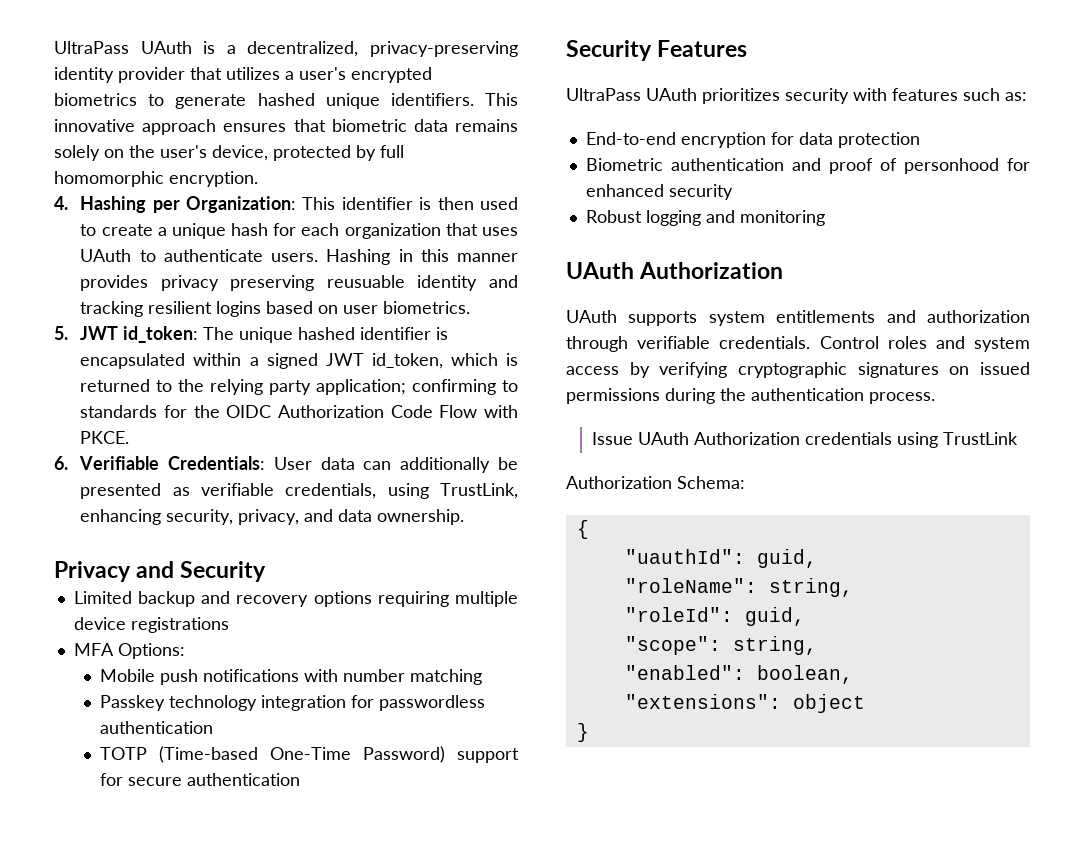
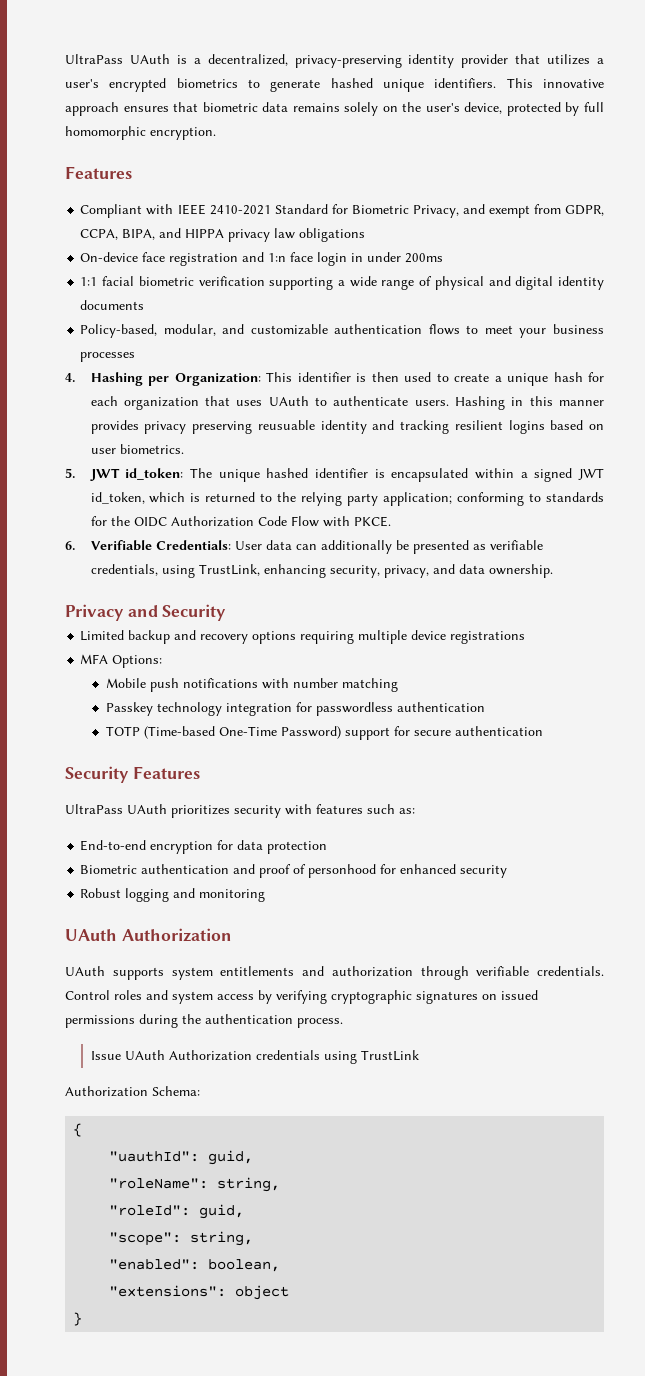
(258, 179) none -> [65,166,132,179] [80,204,604,218] [80,228,366,242] [80,252,444,266] [80,276,605,290] [80,300,145,310] [80,324,605,338] [80,352,136,362] // Features // Compliant with IEEE 2410-2021 Standard for Biometric Privacy, and exempt from GDPR, CCPA, BIPA, and HIPPA privacy law obligations // On-device face registration and 1:n face login in under 200ms // 1:1 facial biometric verification supporting a wide range of physical and digital identity documents // Policy-based, modular, and customizable authentication flows to meet your business processes
[412,379,497,395] confirming -> [457,492,525,506] conforming

